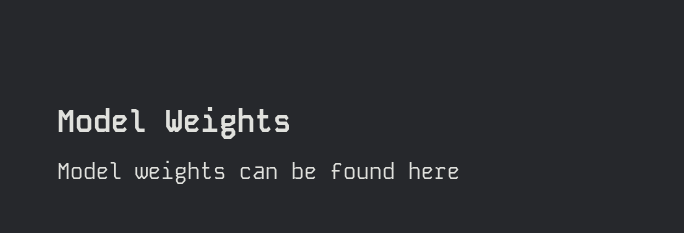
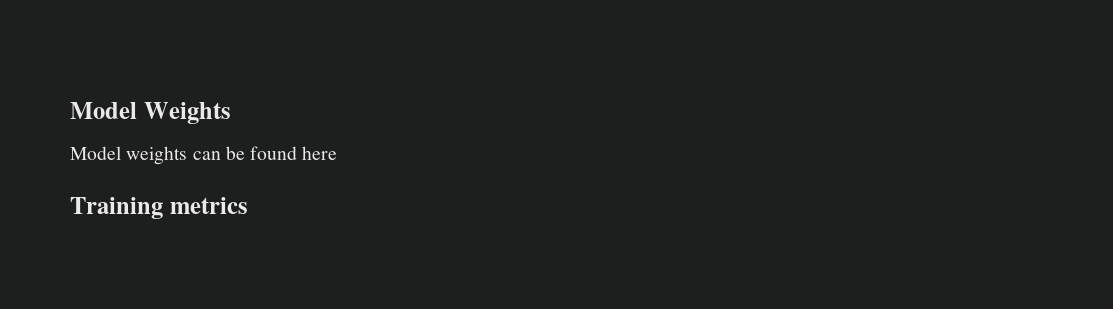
(460, 170) none -> [70,197,248,219] // Training metrics

